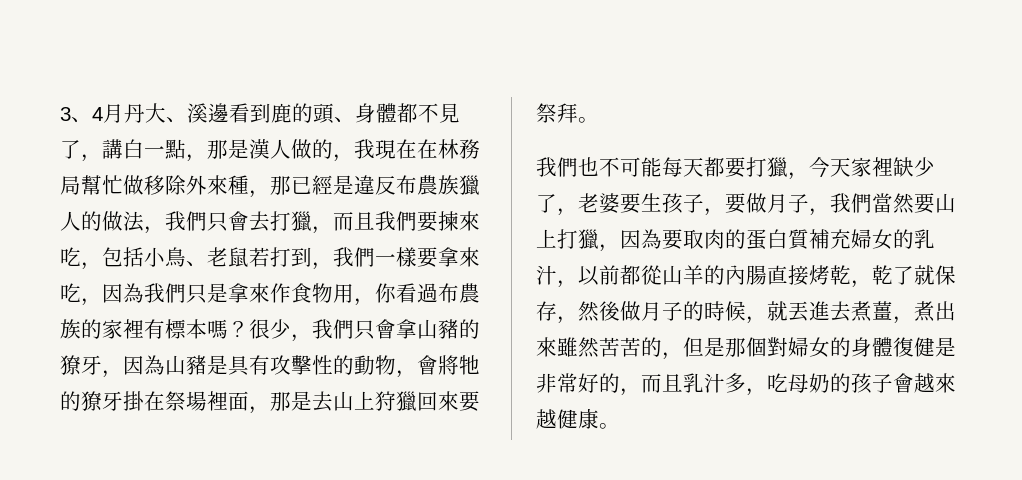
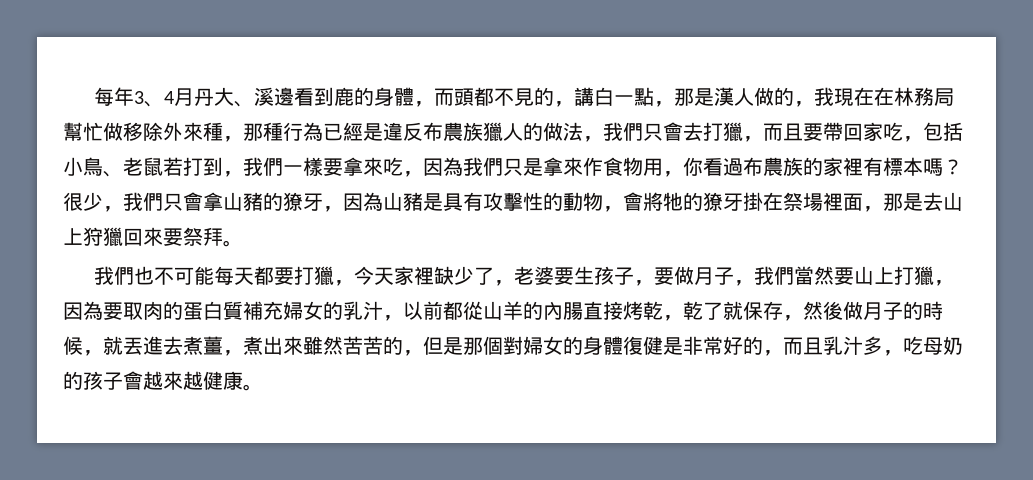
(60, 114) none -> [94,87,135,106] 每年
[313,103,460,124] [60,140,81,159] 頭、身體都不見了 -> [374,87,555,107] 身體，而頭都不見的
(291, 185) none -> [263,122,323,141] 種行為
[375,211,480,232] 我們要揀來 -> [803,122,883,141] 要帶回家

